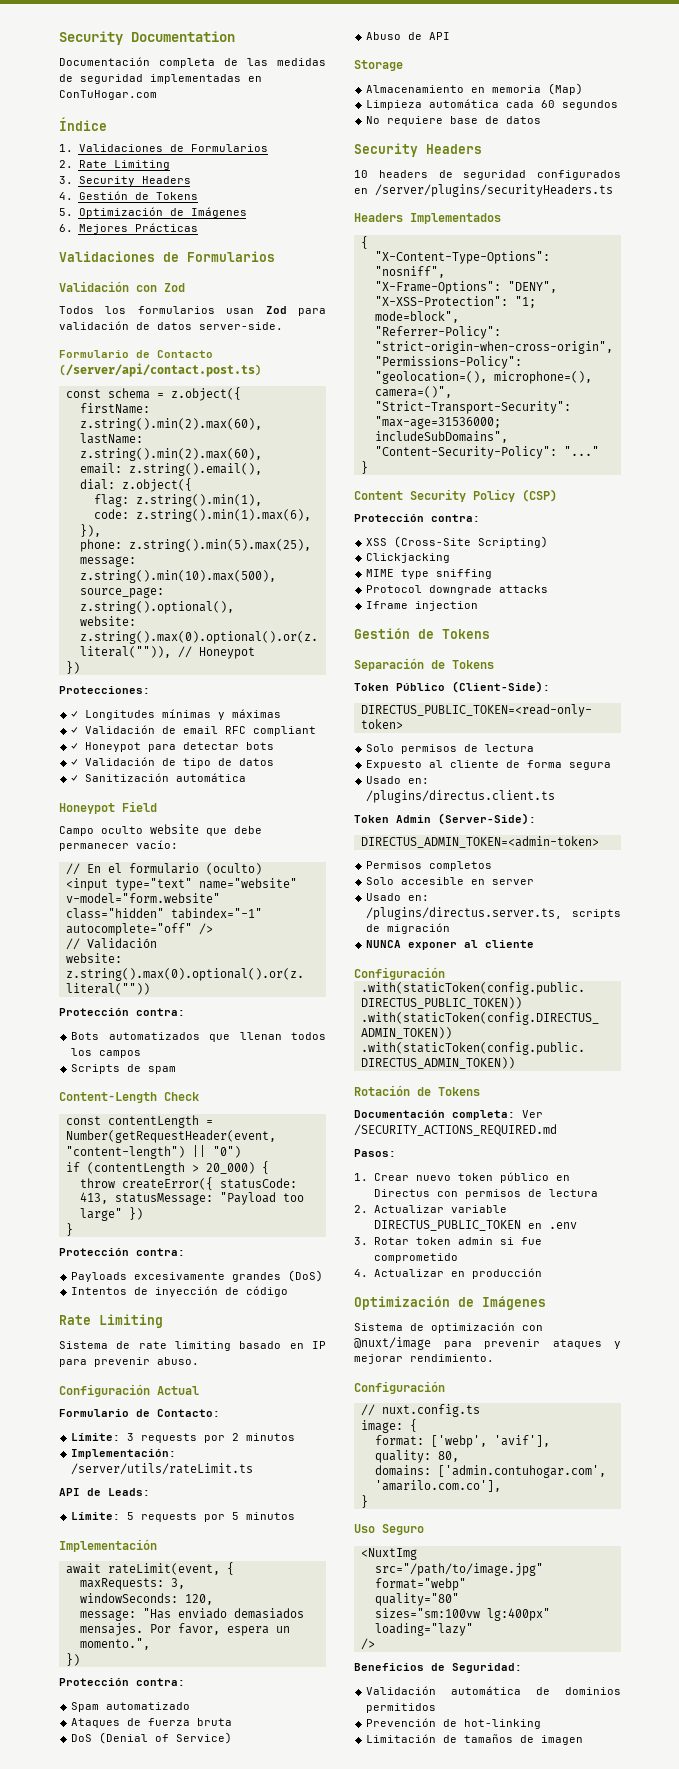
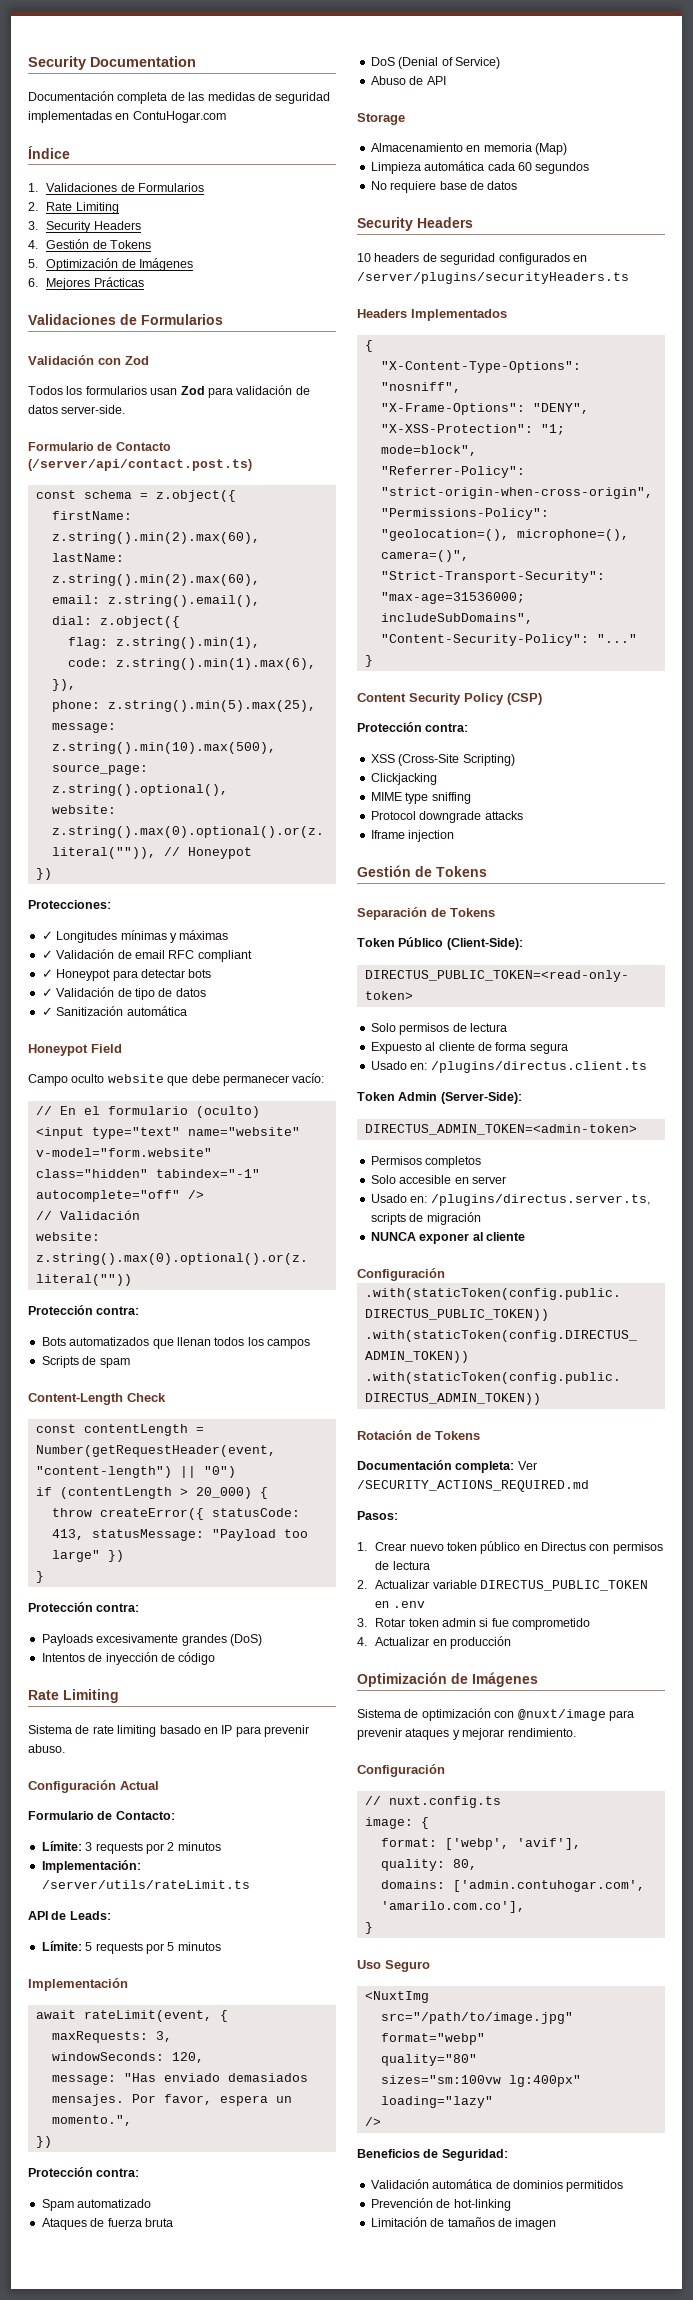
[59,90,157,100] ConTuHogar.com -> [132,111,226,123] ContuHogar.com

